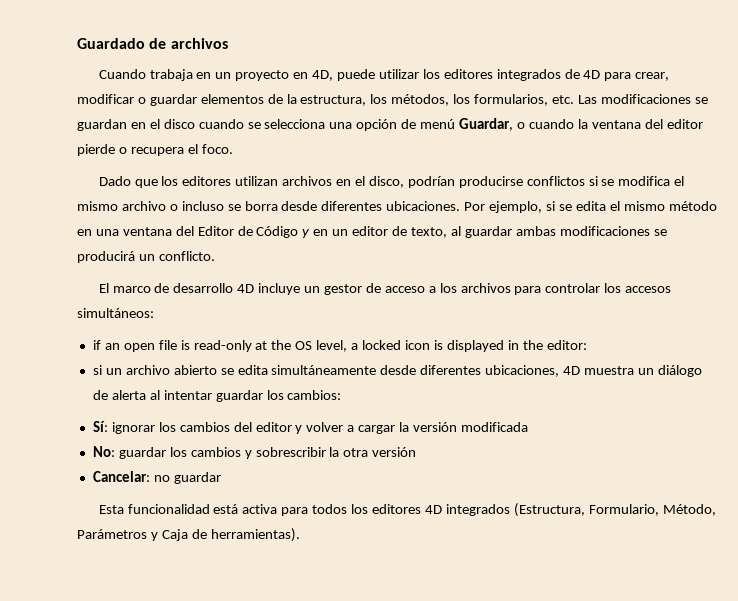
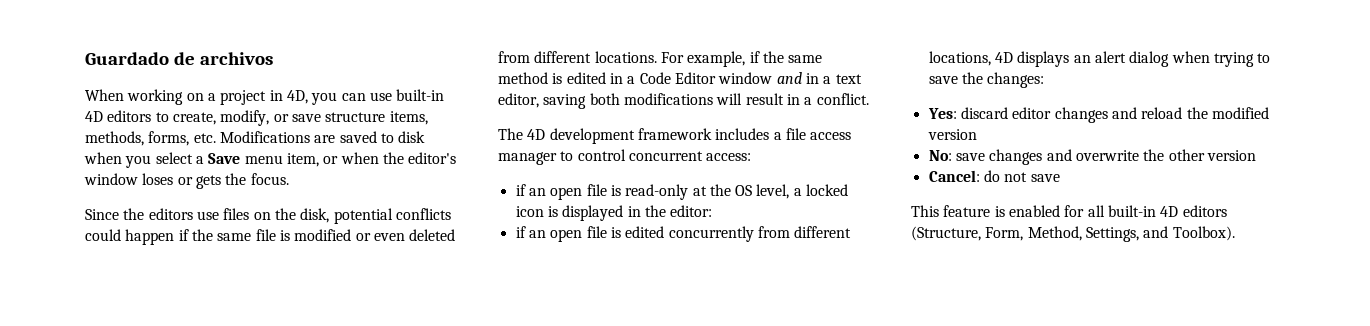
[98,69,670,81] [77,94,708,106] [77,118,703,131] [77,144,233,156] [98,176,685,188] [77,201,717,213] [77,226,667,238] [77,251,215,263] [98,283,672,295] [77,308,154,318] Cuando trabaja en un proyecto en 4D, puede utilizar los editores integrados de 4D para crear, modificar o guardar elementos de la estructura, los métodos, los formularios, etc. Las modificaciones se guardan en el disco cuando se selecciona una opción de menú Guardar, o cuando la ventana del editor pierde o recupera el foco. // Dado que los editores utilizan archivos en el disco, podrían producirse conflictos si se modifica el mismo archivo o incluso se borra desde diferentes ubicaciones. Por ejemplo, si se edita el mismo método en una ventana del Editor de Código y en un editor de texto, al guardar ambas modificaciones se producirá un conflicto. // El marco de desarrollo 4D incluye un gestor de acceso a los archivos para controlar los accesos simultáneos: -> [85,89,445,105] [85,110,428,126] [85,131,426,146] [84,152,457,168] [84,173,289,189] [85,208,451,224] [85,229,456,245] [498,51,823,67] [498,72,862,84] [498,93,869,109] [498,128,852,144] [498,149,752,165] When working on a project in 4D, you can use built-in 4D editors to create, modify, or save structure items, methods, forms, etc. Modifications are saved to disk when you select a Save menu item, or when the editor's window loses or gets the focus. // Since the editors use files on the disk, potential conflicts could happen if the same file is modified or even deleted from different locations. For example, if the same method is edited in a Code Editor window and in a text editor, saving both modifications will result in a conflict. // The 4D development framework includes a file access manager to control concurrent access:
[92,365,702,377] [92,390,342,402] [92,421,528,434] [92,446,417,459] [92,471,221,484] [98,503,716,517] [77,528,300,542] si un archivo abierto se edita simultáneamente desde diferentes ubicaciones, 4D muestra un diálogo de alerta al intentar guardar los cambios: // Sí: ignorar los cambios del editor y volver a cargar la versión modificada // No: guardar los cambios y sobrescribir la otra versión // Cancelar: no guardar // Esta funcionalidad está activa para todos los editores 4D integrados (Estructura, Formulario, Método, Parámetros y Caja de herramientas). -> [515,226,852,242] [928,51,1271,67] [928,72,1045,88] [927,107,1269,123] [927,129,977,140] [928,149,1256,165] [928,170,1060,182] [911,205,1227,217] [911,226,1235,242] if an open file is edited concurrently from different locations, 4D displays an alert dialog when trying to save the changes: // Yes: discard editor changes and reload the modified version // No: save changes and overwrite the other version // Cancel: do not save // This feature is enabled for all built-in 4D editors (Structure, Form, Method, Settings, and Toolbox).

